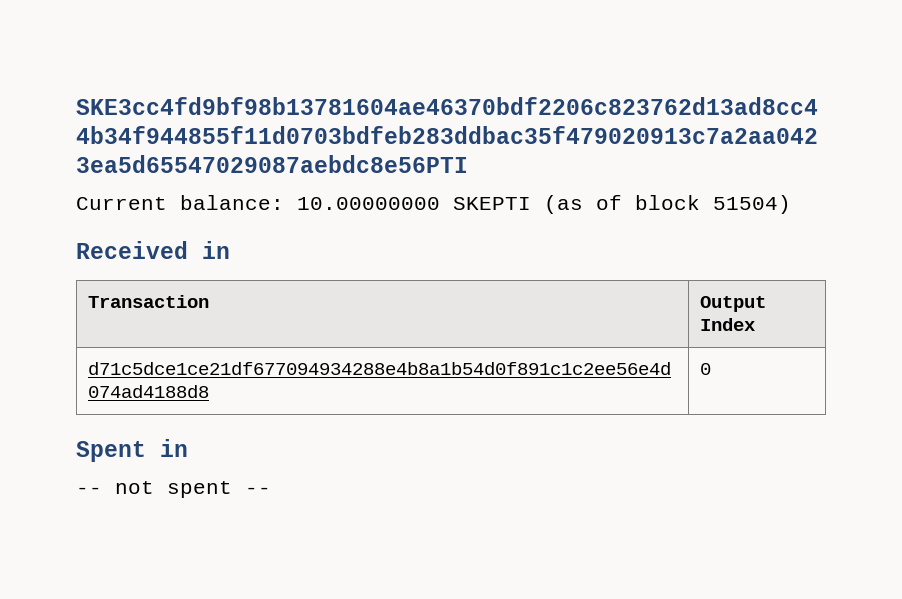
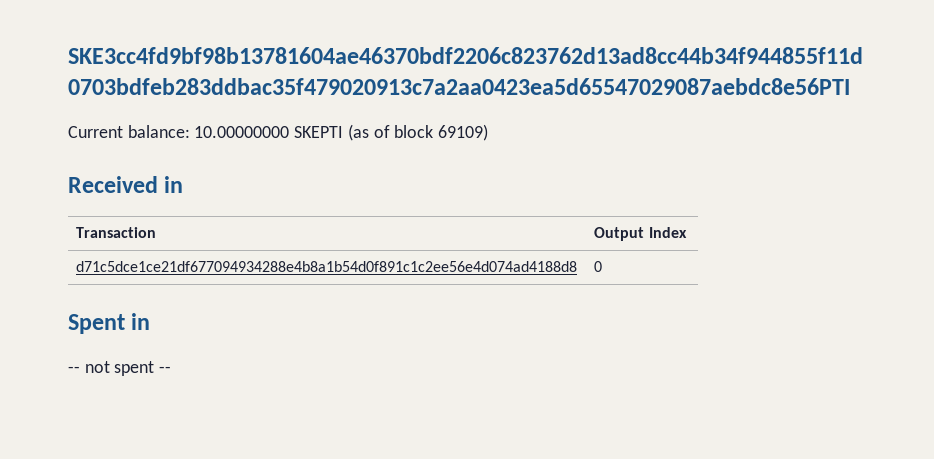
[713,195,791,214] 51504) -> [438,124,489,141] 69109)

